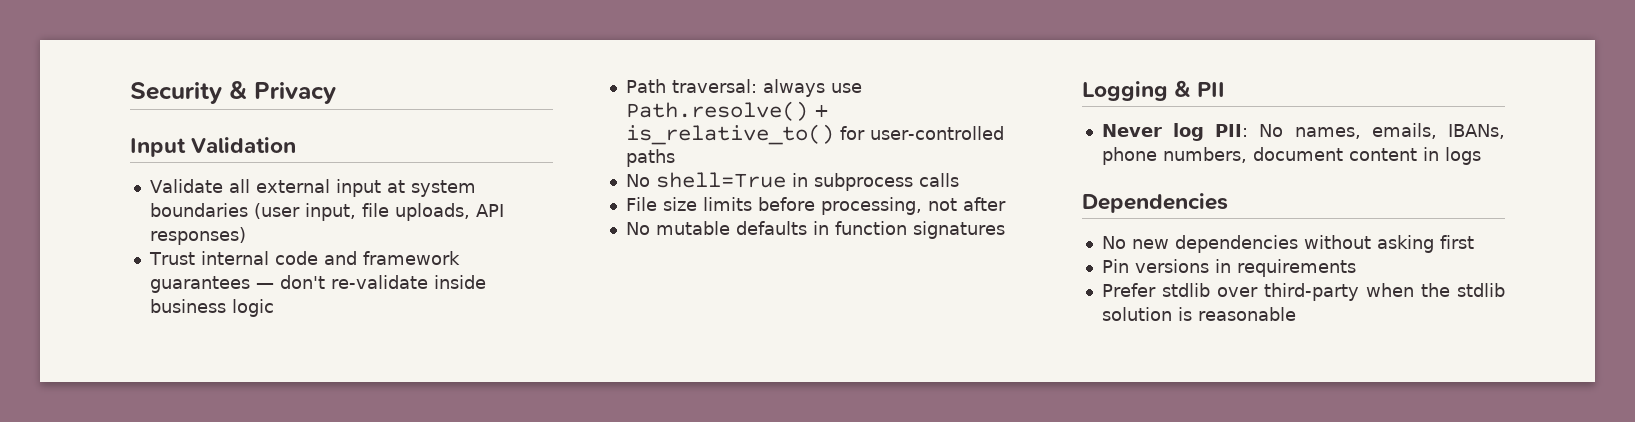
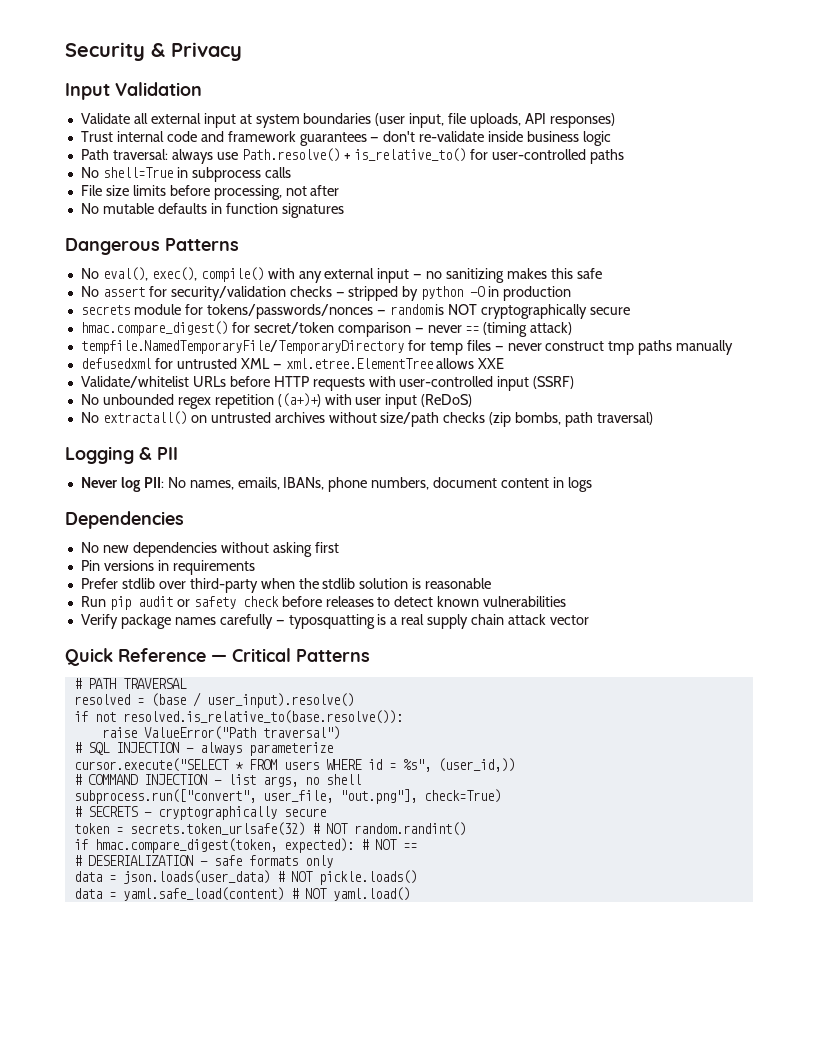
(1005, 230) none -> [65,238,239,255] [80,267,602,283] [80,286,572,301] [80,304,631,319] [80,321,573,337] [80,340,734,355] [80,358,505,369] [80,376,575,391] [80,393,473,409] [80,411,654,427] // Dangerous Patterns // No eval(), exec(), compile() with any external input — no sanitizing makes this safe // No assert for security/validation checks — stripped by python -O in production // secrets module for tokens/passwords/nonces — random is NOT cryptographically secure // hmac.compare_digest() for secret/token comparison — never == (timing attack) // tempfile.NamedTemporaryFile/TemporaryDirectory for temp files — never construct tmp paths manually // defusedxml for untrusted XML — xml.etree.ElementTree allows XXE // Validate/whitelist URLs before HTTP requests with user-controlled input (SSRF) // No unbounded regex repetition ((a+)+) with user input (ReDoS) // No extractall() on untrusted archives without size/path checks (zip bombs, path traversal)
(1296, 314) none -> [80,596,567,610] [80,614,589,629] [65,648,370,666] [73,678,187,689] [73,692,354,708] [73,710,403,724] [101,726,340,740] [73,742,333,756] [73,758,515,772] [73,774,361,787] [73,789,501,804] [73,806,326,820] [73,822,466,836] [73,838,417,853] [73,855,333,868] [73,870,417,885] [73,887,410,901] // Run pip audit or safety check before releases to detect known vulnerabilities // Verify package names carefully — typosquatting is a real supply chain attack vector // Quick Reference — Critical Patterns // # PATH TRAVERSAL // resolved = (base / user_input).resolve() // if not resolved.is_relative_to(base.resolve()): // raise ValueError("Path traversal") // # SQL INJECTION — always parameterize // cursor.execute("SELECT * FROM users WHERE id = %s", (user_id,)) // # COMMAND INJECTION — list args, no shell // subprocess.run(["convert", user_file, "out.png"], check=True) // # SECRETS — cryptographically secure // token = secrets.token_urlsafe(32) # NOT random.randint() // if hmac.compare_digest(token, expected): # NOT == // # DESERIALIZATION — safe formats only // data = json.loads(user_data) # NOT pickle.loads() // data = yaml.safe_load(content) # NOT yaml.load()

